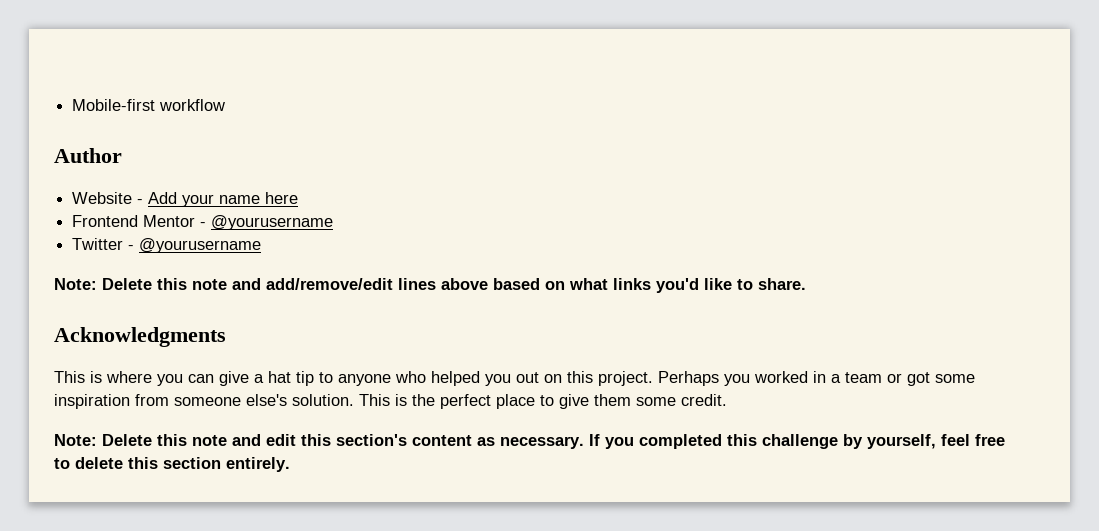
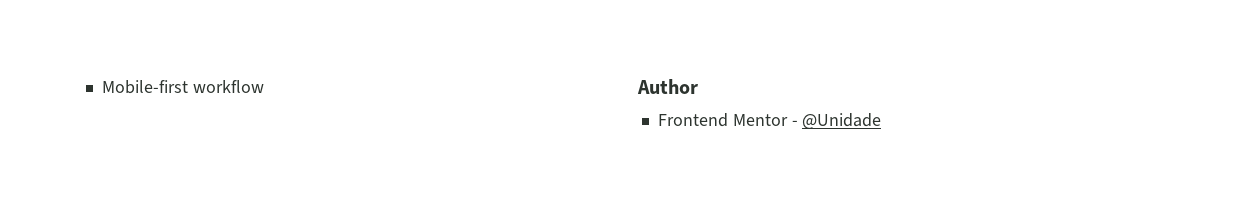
[72,192,299,207] [72,215,334,230] [72,238,262,253] [54,278,806,293] [54,327,226,347] [54,371,975,386] [54,394,727,409] [54,434,1005,449] [54,457,290,472] Website - Add your name here // Frontend Mentor - @yourusername // Twitter - @yourusername // Note: Delete this note and add/remove/edit lines above based on what links you'd like to share. // Acknowledgments // This is where you can give a hat tip to anyone who helped you out on this project. Perhaps you worked in a team or got some inspiration from someone else's solution. This is the perfect place to give them some credit. // Note: Delete this note and edit this section's content as necessary. If you completed this challenge by yourself, feel free to delete this section entirely. -> [657,113,882,129] Frontend Mentor - @Unidade

